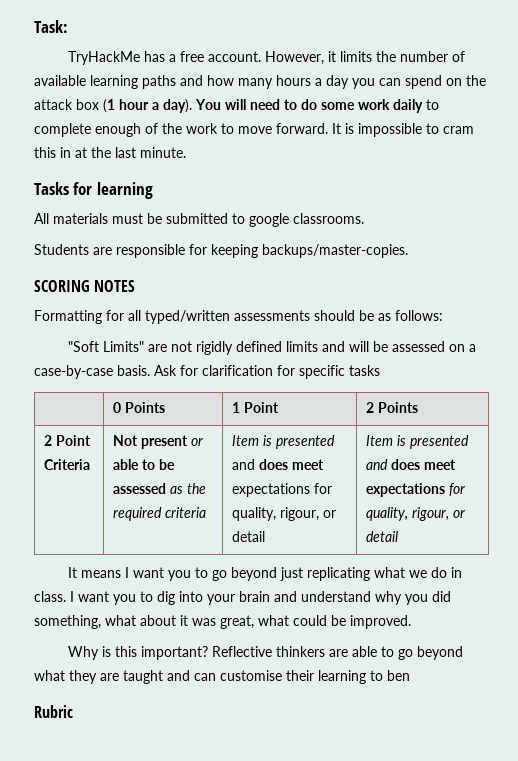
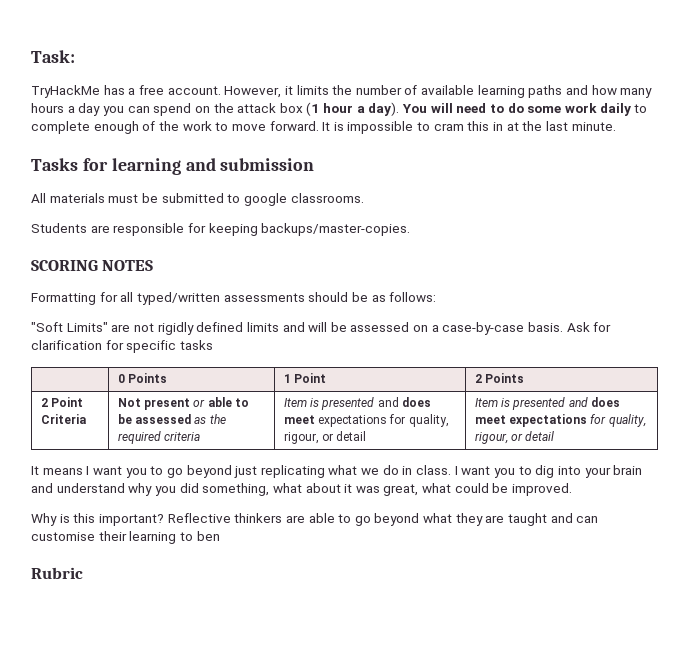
(153, 190) none -> [185,158,315,171] and submission

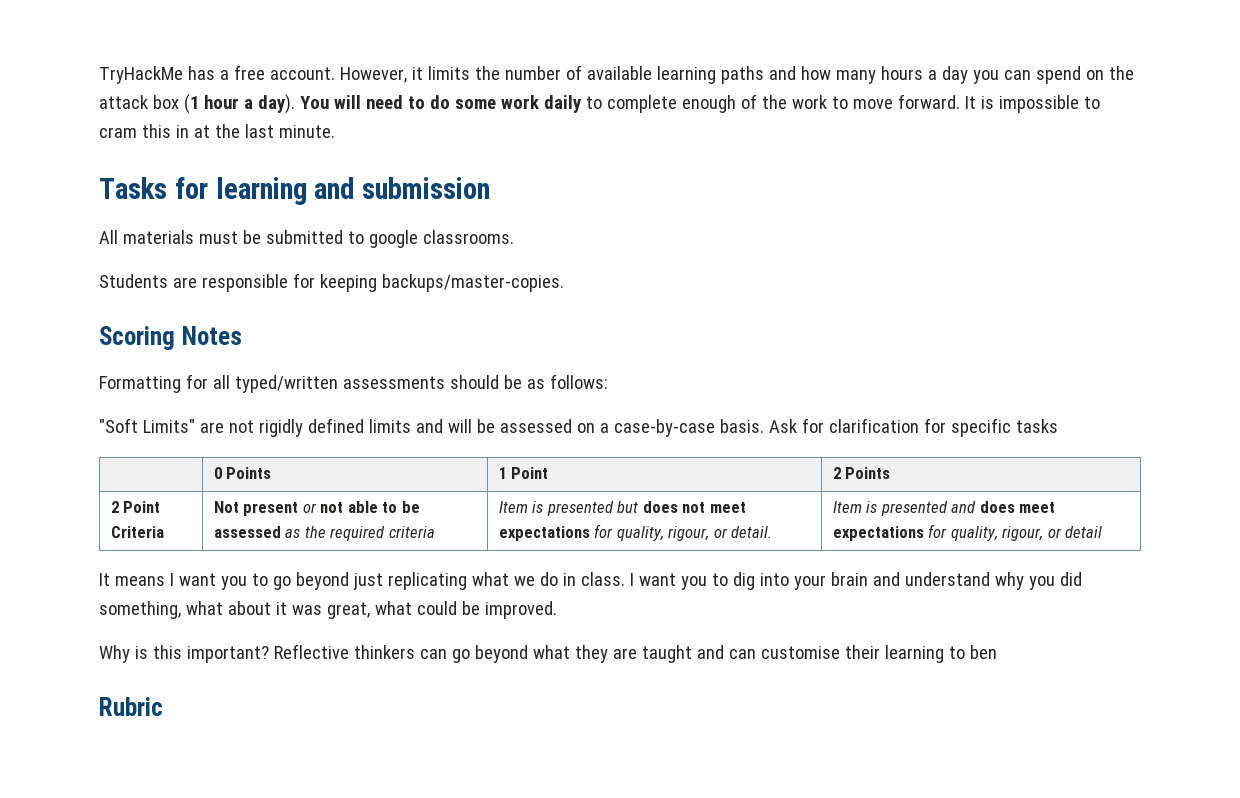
[31,50,75,63] Task: // -> (99, 75) none
[31,260,154,271] SCORING NOTES -> [99,326,242,350] Scoring Notes
(206, 403) none -> [320,502,344,513] not
[377,397,431,407] [283,414,449,427] [283,431,367,444] and does meet expectations for quality, rigour, or detail -> [617,501,746,513] [498,524,773,541] but does not meet expectations for quality, rigour, or detail.
[285,513,352,523] are able to -> [419,649,447,659] can

